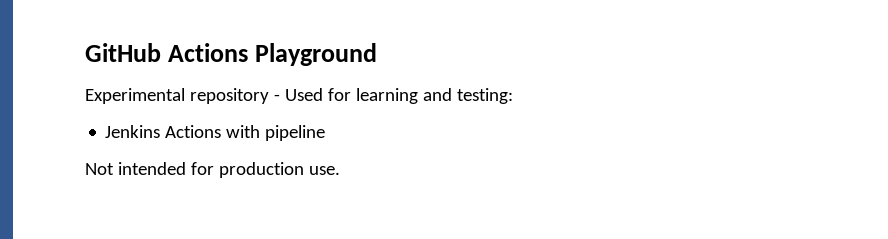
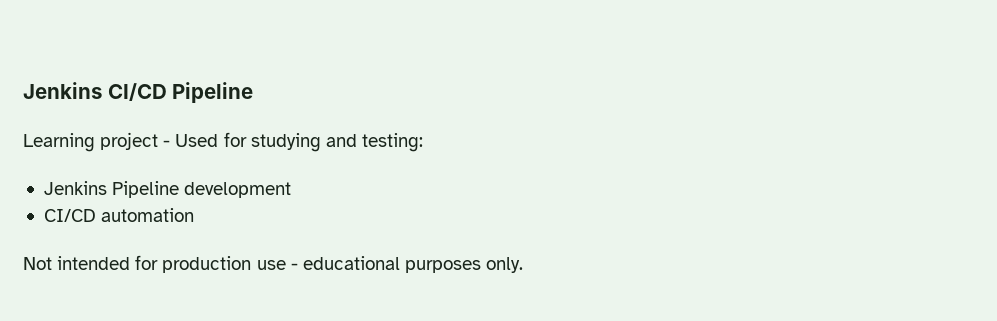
[85,43,378,66] [85,88,269,104] GitHub Actions Playground // Experimental repository -> [23,82,254,103] [23,132,159,152] Jenkins CI/CD Pipeline // Learning project
[355,88,418,104] learning -> [250,133,321,152] studying
[165,125,326,141] Actions with pipeline -> [112,181,292,198] [43,208,195,222] Pipeline development // CI/CD automation
[308,166,340,175] use. -> [256,256,524,273] use - educational purposes only.

